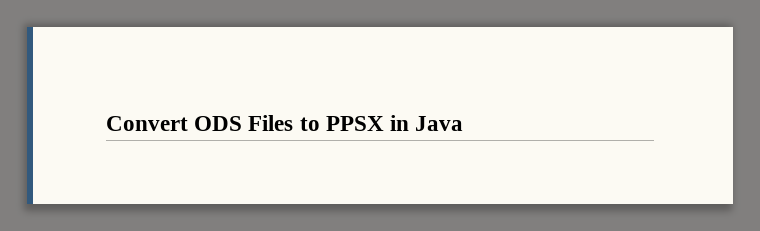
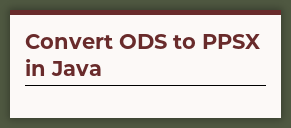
[248,115,294,131] Files -> (167, 41) none

